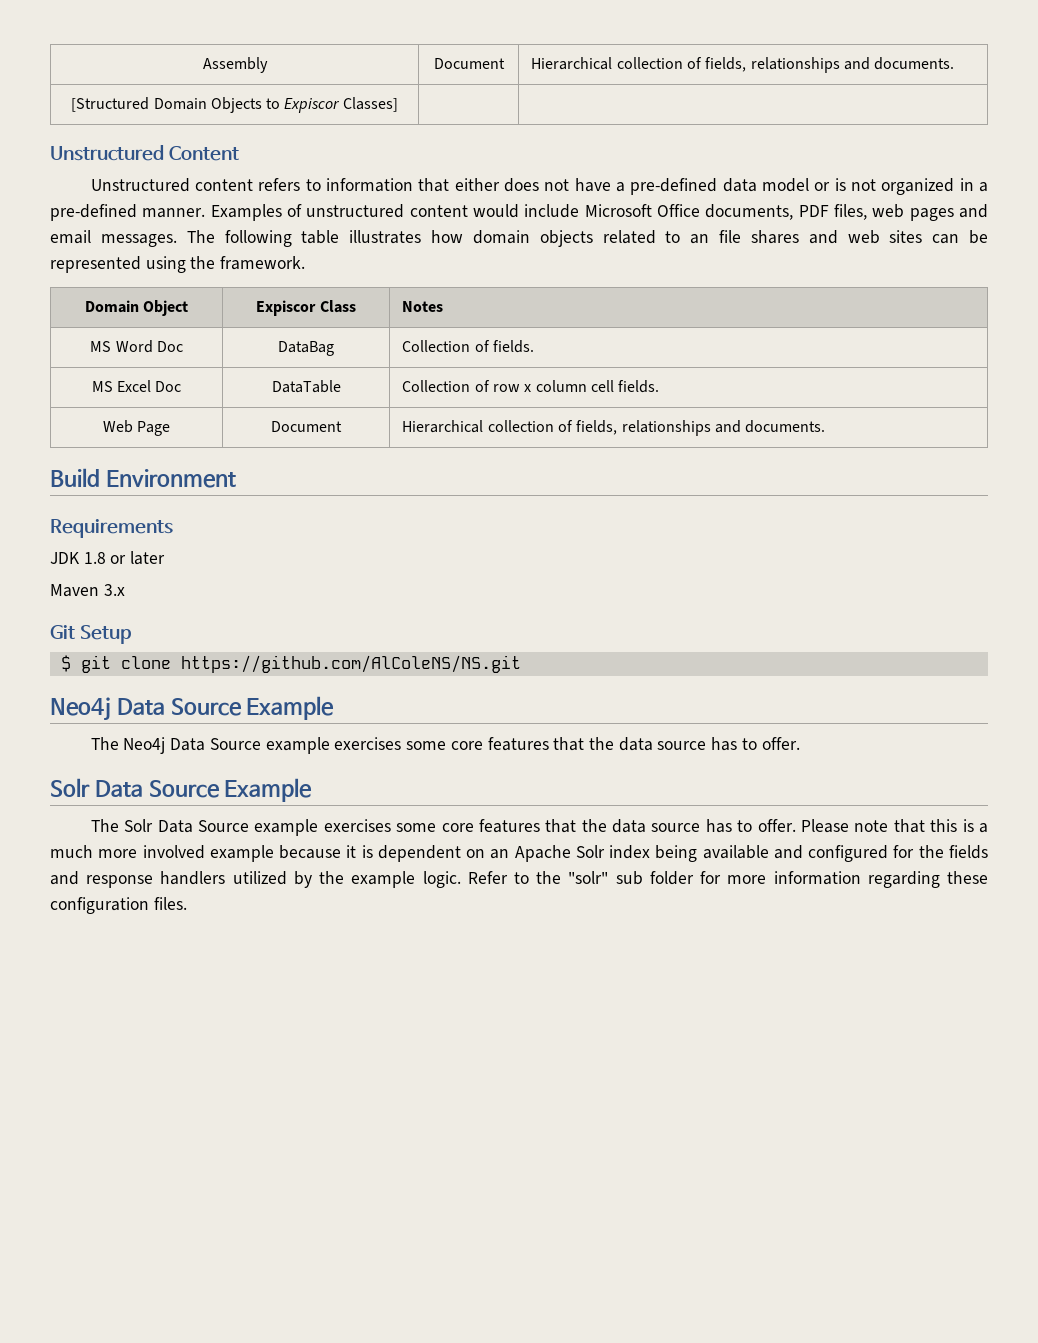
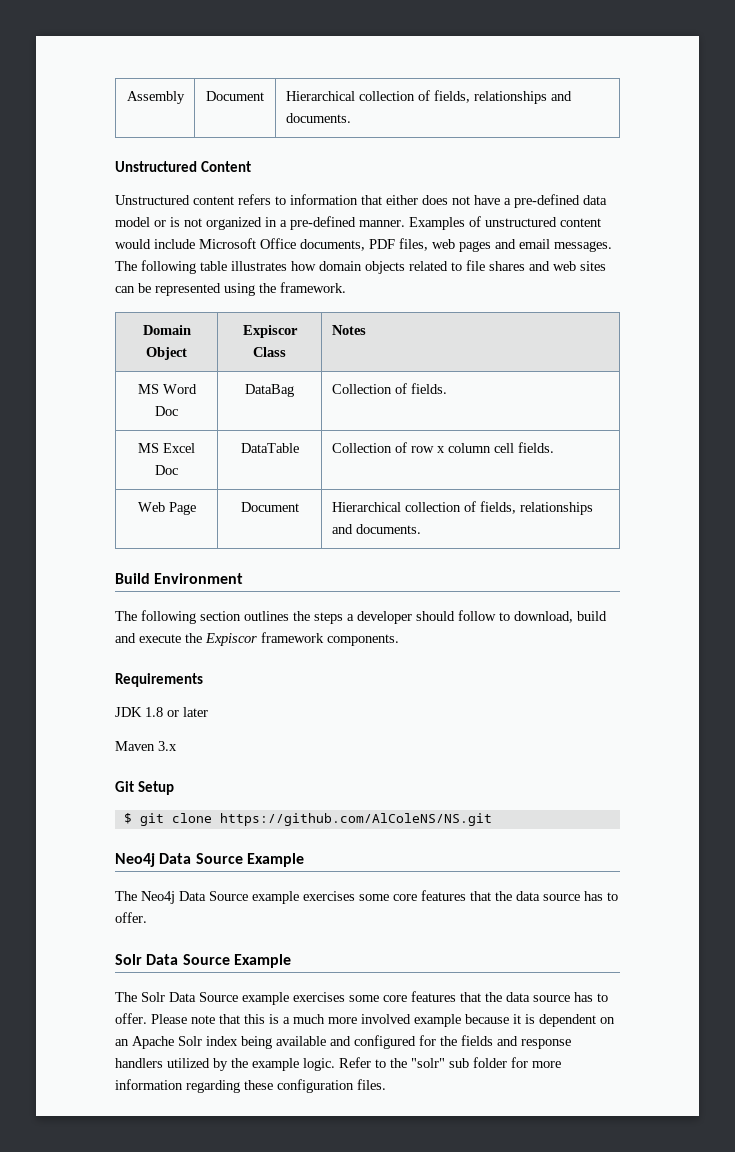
[71,97,398,113] // [Structured Domain Objects to Expiscor Classes] | | -> (351, 118) none
[690,234,710,244] an -> (462, 266) none
(236, 478) none -> [115,610,607,624] [115,632,399,646] // The following section outlines the steps a developer should follow to download, build and execute the Expiscor framework components.

